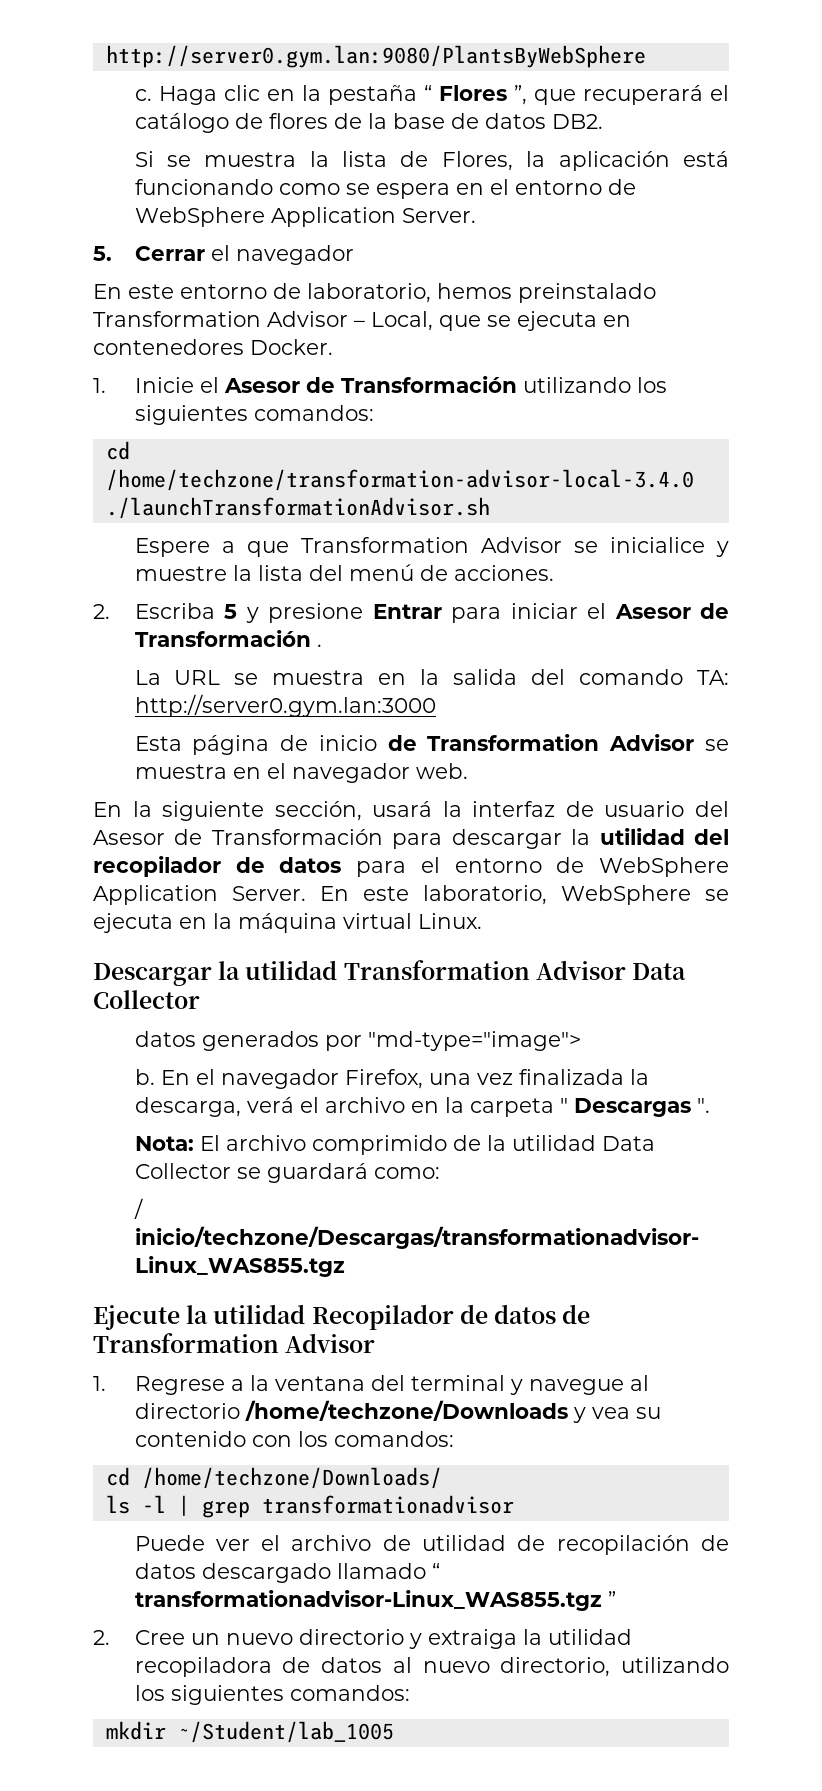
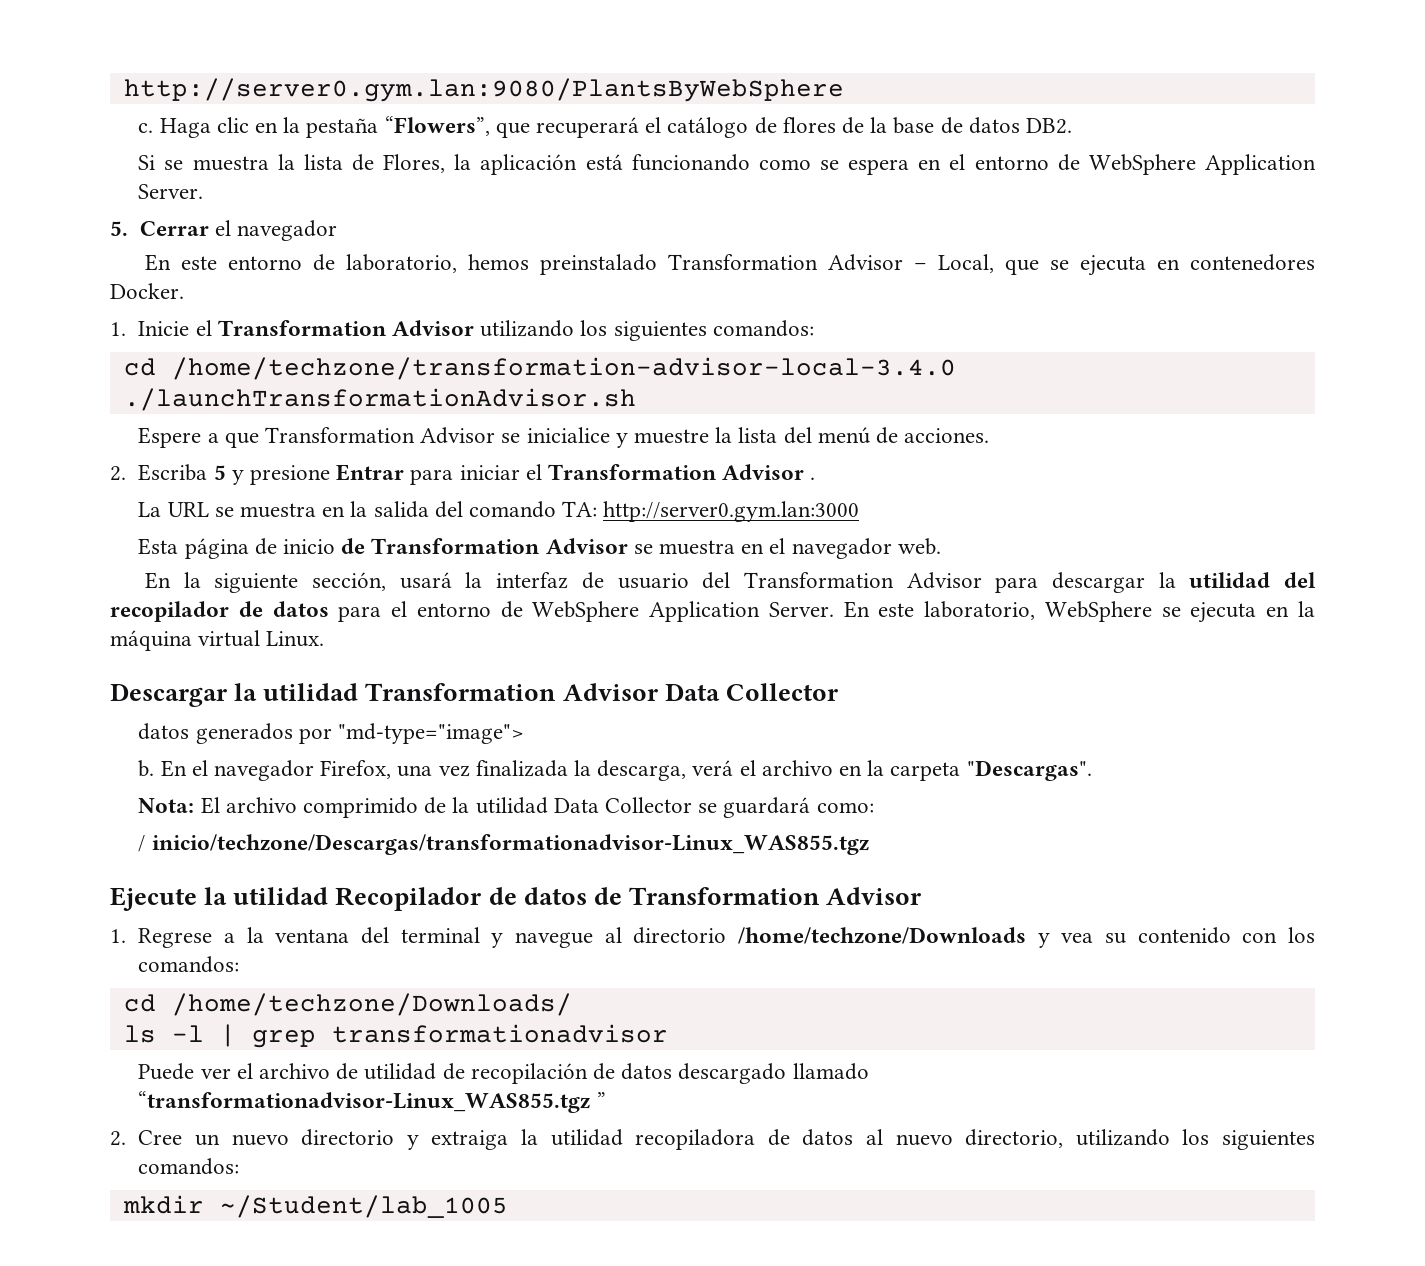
[423,85,527,105] “ Flores ”, -> [384,116,490,136] “Flowers”,
[223,376,517,393] Asesor de Transformación -> [217,320,474,336] Transformation Advisor
[614,603,730,619] [134,630,311,647] Asesor de Transformación -> [548,464,805,480] Transformation Advisor
[93,829,383,845] Asesor de Transformación -> [743,572,982,589] Transformation Advisor
[559,1098,710,1117] " Descargas ". -> [966,760,1092,781] "Descargas".
[431,1563,440,1579] [134,1590,602,1611] “ transformationadvisor-Linux_WAS855.tgz -> [138,1091,591,1113] “transformationadvisor-Linux_WAS855.tgz

